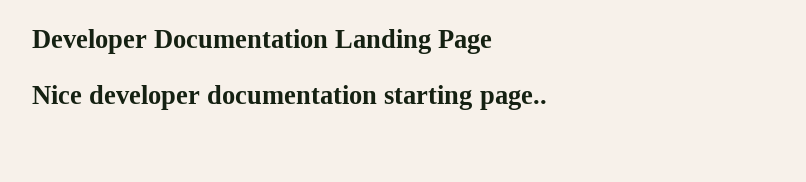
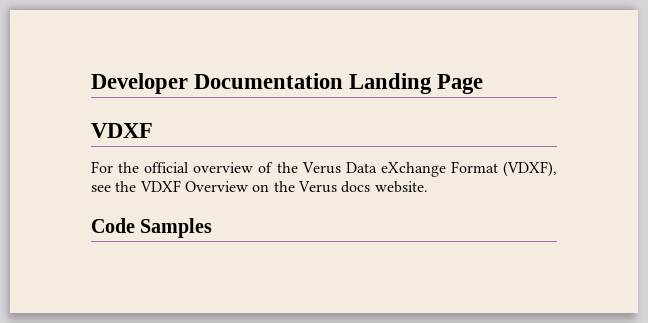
[32,85,547,110] Nice developer documentation starting page.. -> [91,123,153,138] [91,161,557,177] [91,180,428,193] [91,218,213,238] VDXF // For the official overview of the Verus Data eXchange Format (VDXF), see the VDXF Overview on the Verus docs website. // Code Samples

